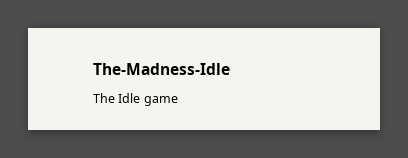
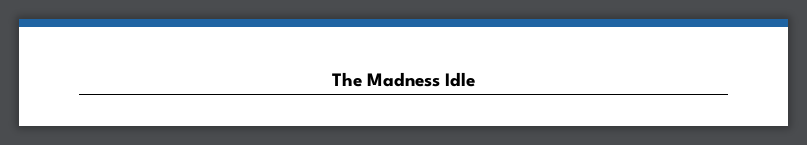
[93,63,230,75] [93,93,178,106] The-Madness-Idle // The Idle game -> [331,72,476,87] The Madness Idle

